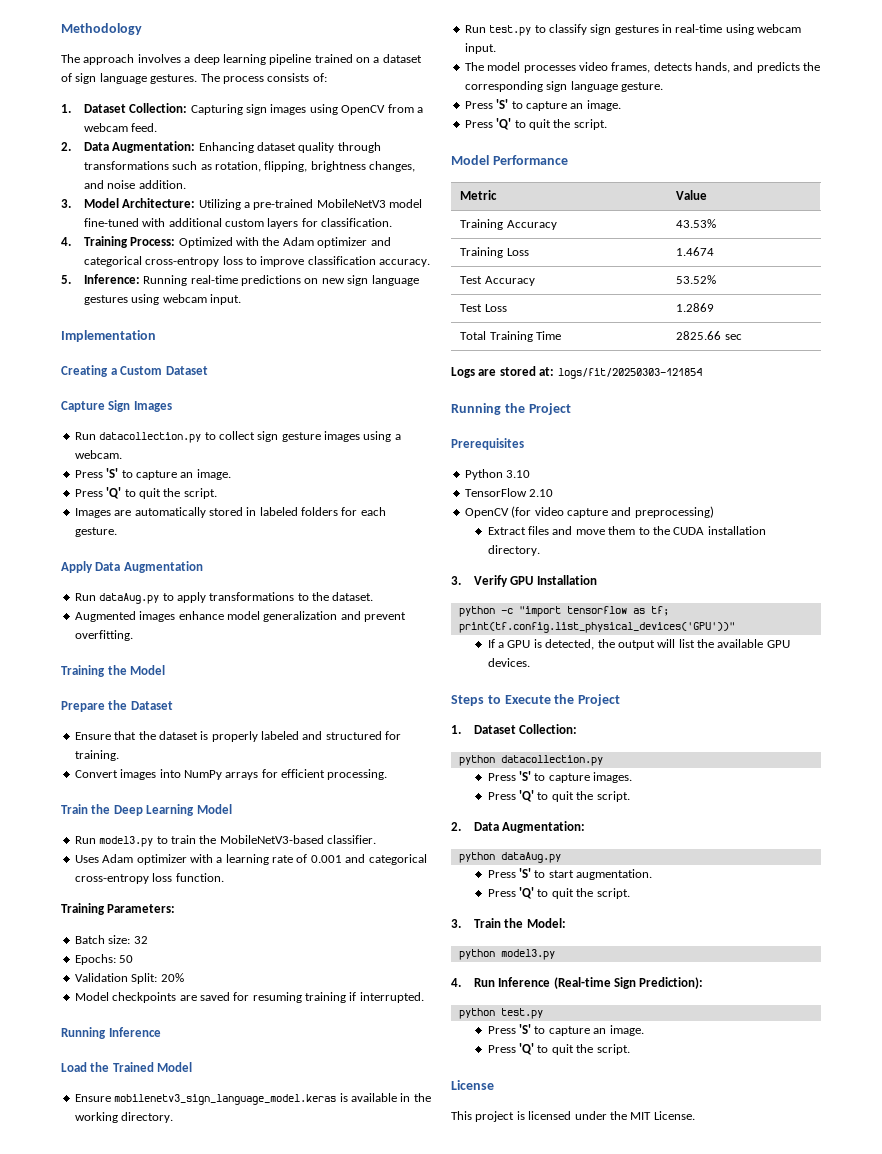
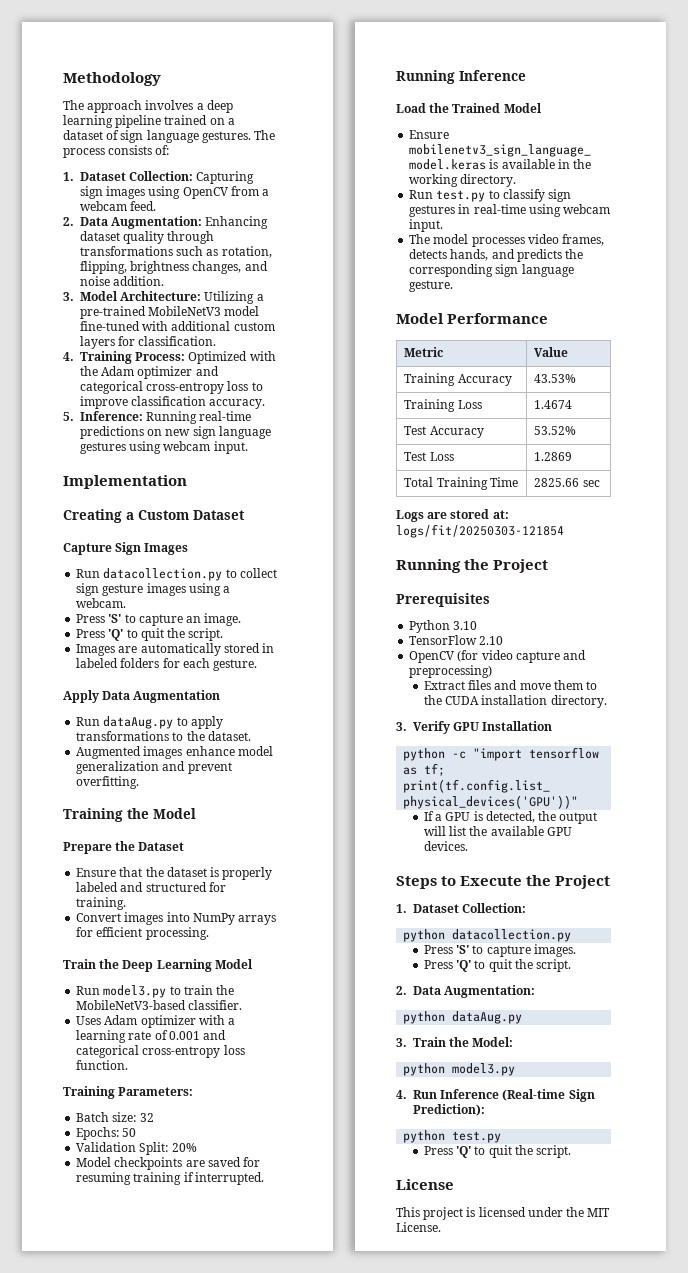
[464,99,621,111] [464,118,607,130] // Press 'S' to capture an image. // Press 'Q' to quit the script. -> (454, 286) none
[487,868,653,880] [487,887,630,899] // Press 'S' to start augmentation. // Press 'Q' to quit the script. -> (523, 1017) none
[487,1024,644,1036] // Press 'S' to capture an image. -> (502, 1137) none

